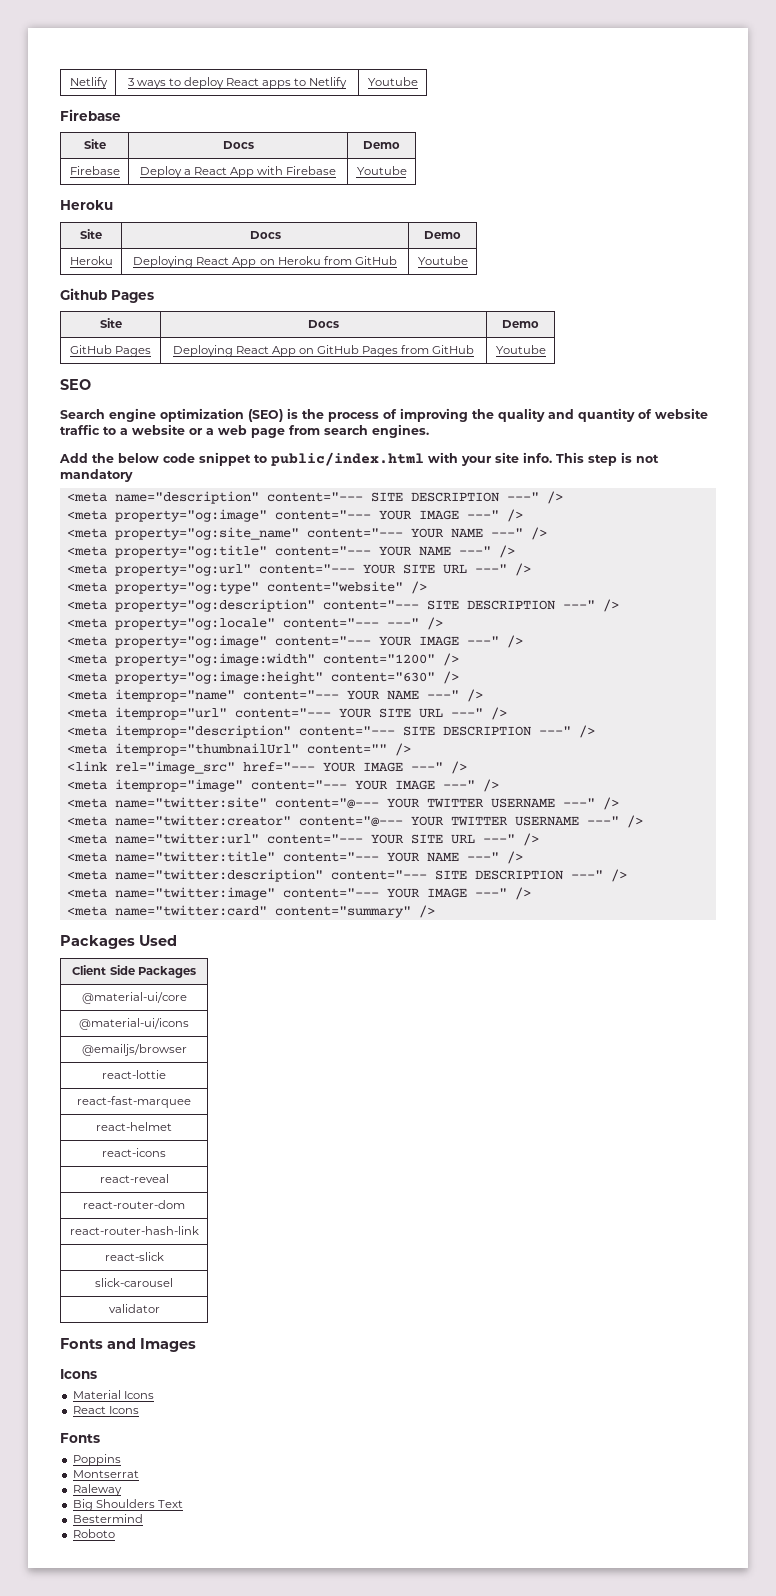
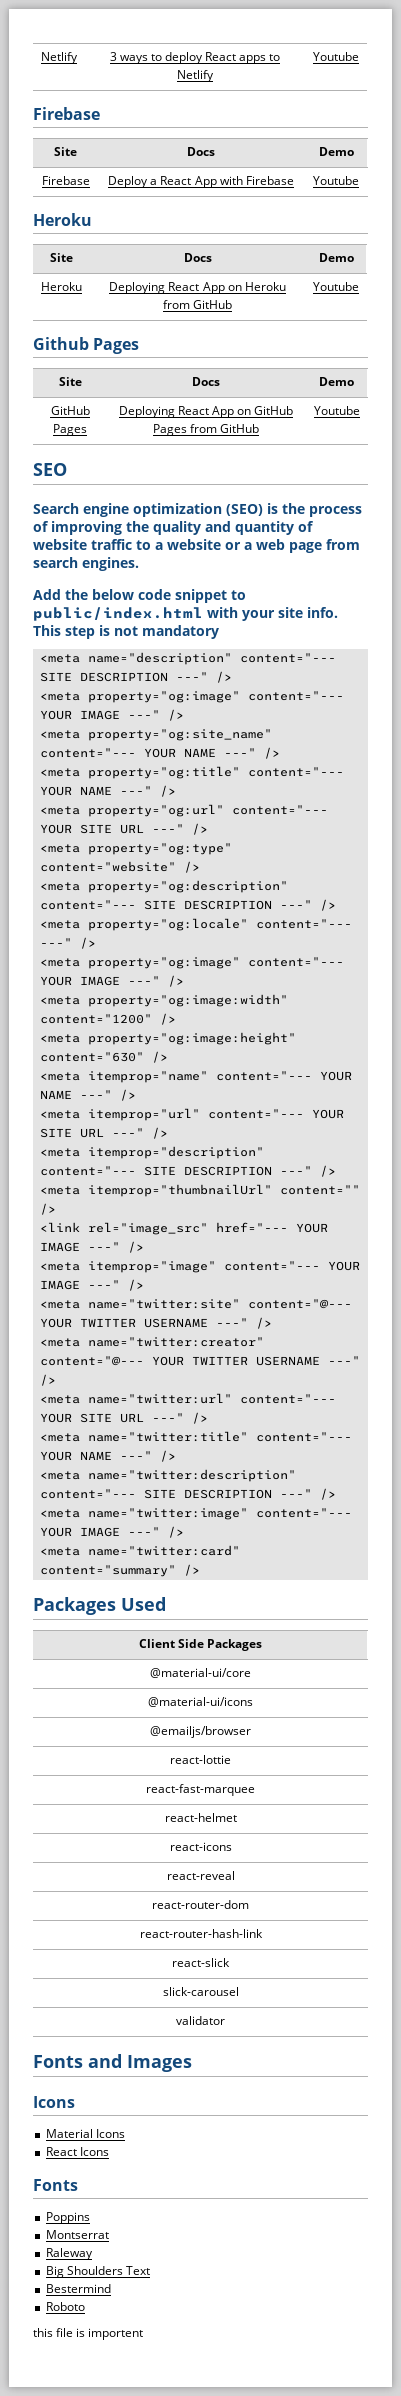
(115, 1533) none -> [33,2328,144,2340] // this file is importent

